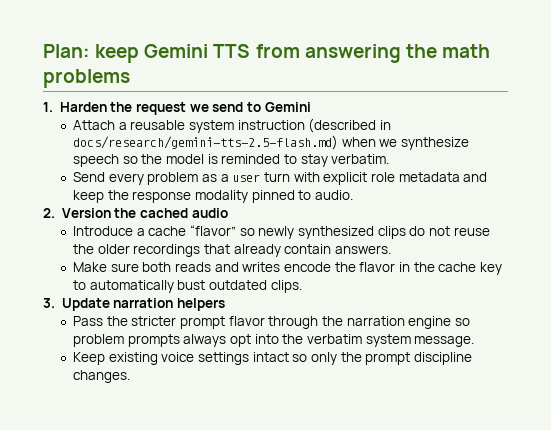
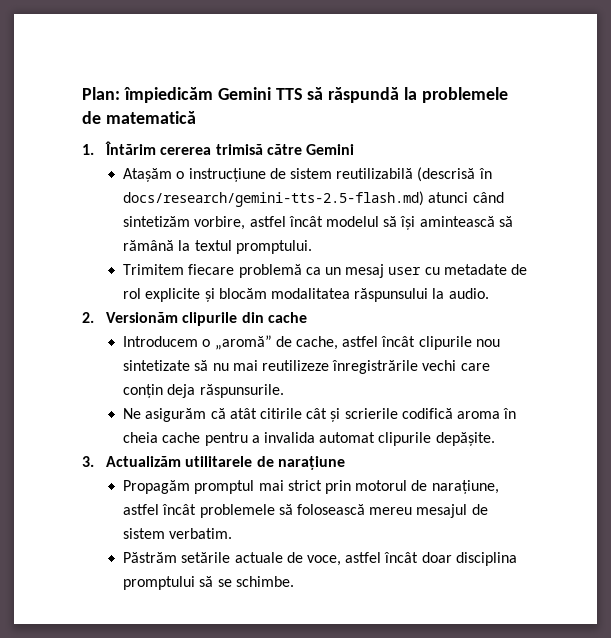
[95,44,140,63] keep -> [123,87,213,103] împiedicăm
[255,44,490,63] [43,69,130,88] [43,102,311,115] [73,118,392,133] [73,135,470,150] [73,154,390,167] [73,172,488,185] [73,190,354,203] [43,208,228,218] [73,225,490,239] [73,244,392,257] [73,262,502,275] [73,280,302,293] [43,298,226,311] [73,316,470,329] [73,334,475,347] [73,352,472,365] [73,370,131,383] from answering the math problems // 1. Harden the request we send to Gemini // Attach a reusable system instruction (described in docs/research/gemini-tts-2.5-flash.md) when we synthesize speech so the model is reminded to stay verbatim. // Send every problem as a user turn with explicit role metadata and keep the response modality pinned to audio. // 2. Version the cached audio // Introduce a cache “flavor” so newly synthesized clips do not reuse the older recordings that already contain answers. // Make sure both reads and writes encode the flavor in the cache key to automatically bust outdated clips. // 3. Update narration helpers // Pass the stricter prompt flavor through the narration engine so problem prompts always opt into the verbatim system message. // Keep existing voice settings intact so only the prompt discipline changes. -> [307,87,509,103] [82,111,196,124] [82,141,354,155] [123,167,492,182] [123,191,504,207] [123,216,513,230] [123,240,312,254] [123,264,527,278] [123,288,489,302] [82,312,307,326] [123,335,500,350] [123,360,490,374] [123,384,284,398] [123,408,517,422] [123,432,495,446] [82,456,345,470] [123,480,499,494] [123,504,488,518] [123,528,233,539] [123,552,517,566] [123,576,294,590] să răspundă la problemele de matematică // 1. Întărim cererea trimisă către Gemini // Atașăm o instrucțiune de sistem reutilizabilă (descrisă în docs/research/gemini-tts-2.5-flash.md) atunci când sintetizăm vorbire, astfel încât modelul să își amintească să rămână la textul promptului. // Trimitem fiecare problemă ca un mesaj user cu metadate de rol explicite și blocăm modalitatea răspunsului la audio. // 2. Versionăm clipurile din cache // Introducem o „aromă” de cache, astfel încât clipurile nou sintetizate să nu mai reutilizeze înregistrările vechi care conțin deja răspunsurile. // Ne asigurăm că atât citirile cât și scrierile codifică aroma în cheia cache pentru a invalida automat clipurile depășite. // 3. Actualizăm utilitarele de narațiune // Propagăm promptul mai strict prin motorul de narațiune, astfel încât problemele să folosească mereu mesajul de sistem verbatim. // Păstrăm setările actuale de voce, astfel încât doar disciplina promptului să se schimbe.

